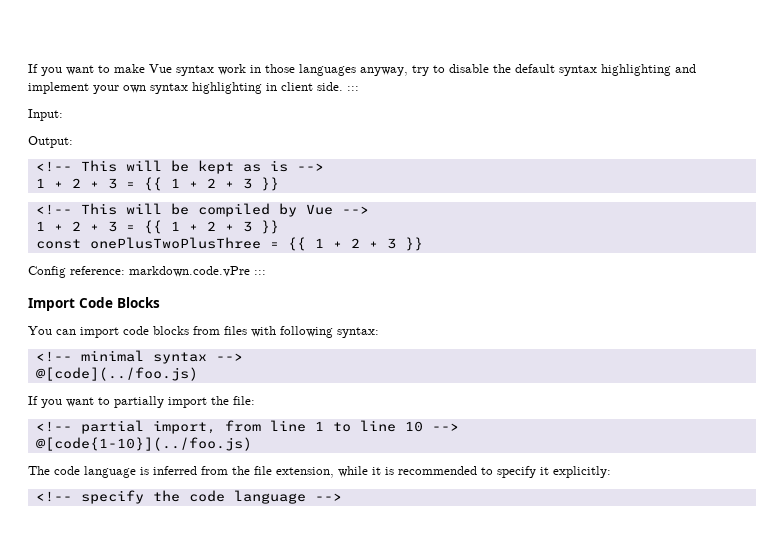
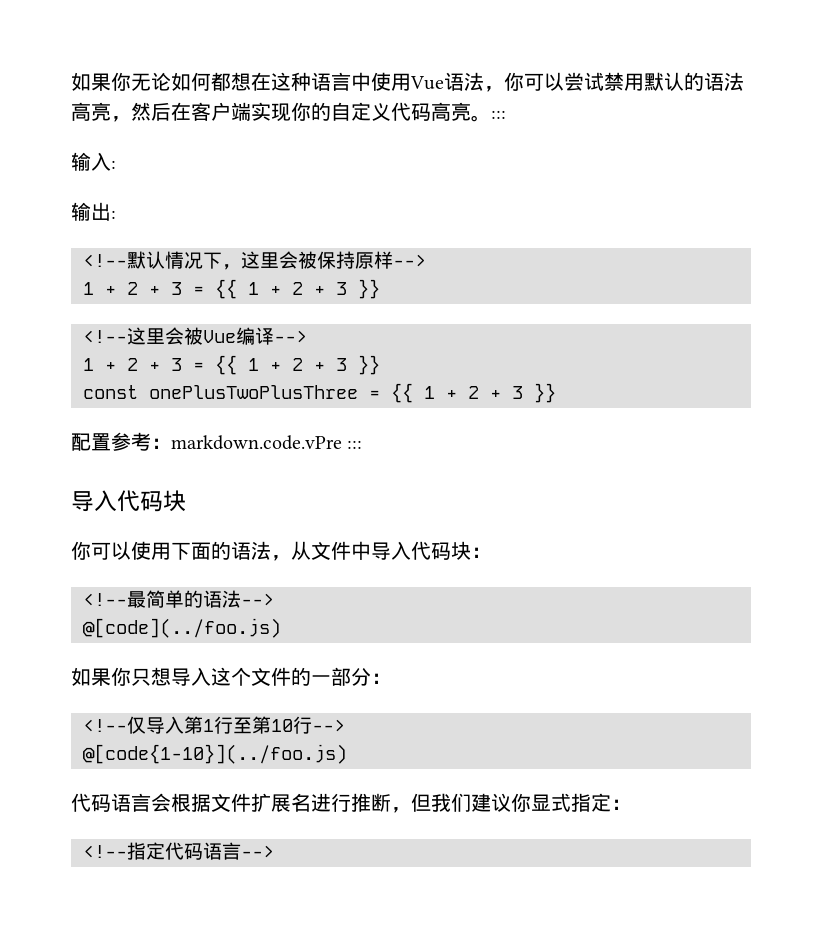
[28,64,696,76] [28,82,359,94] [28,109,63,121] [28,136,73,148] [35,160,288,174] If you want to make Vue syntax work in those languages anyway, try to disable the default syntax highlighting and implement your own syntax highlighting in client side. ::: // Input: // Output: // <!-- This will be kept as is -> [71,72,744,92] [71,102,506,122] [71,152,116,171] [71,202,116,221] [83,251,393,270] 如果你无论如何都想在这种语言中使用Vue语法，你可以尝试禁用默认的语法高亮，然后在客户端实现你的自定义代码高亮。::: // 输入: // 输出: // <!--默认情况下，这里会被保持原样
[80,203,333,217] This will be compiled by Vue -> [127,327,274,345] 这里会被Vue编译
[28,266,125,278] Config reference: -> [71,432,171,451] 配置参考：
[28,297,160,311] [28,326,379,338] [35,350,243,364] [35,367,198,381] [28,396,255,408] [35,420,459,434] [35,437,252,451] [28,466,611,478] [35,490,306,504] Import Code Blocks // You can import code blocks from files with following syntax: // <!-- minimal syntax --> // @[code](../foo.js) // If you want to partially import the file: // <!-- partial import, from line 1 to line 10 --> // @[code{1-10}](../foo.js) // The code language is inferred from the file extension, while it is recommended to specify it explicitly: // <!-- specify the code language -> [71,490,186,512] [71,541,491,561] [83,590,274,608] [83,618,281,638] [71,667,391,686] [83,716,345,734] [83,744,347,764] [71,793,631,813] [83,842,241,860] 导入代码块 // 你可以使用下面的语法，从文件中导入代码块： // <!--最简单的语法--> // @[code](../foo.js) // 如果你只想导入这个文件的一部分： // <!--仅导入第1行至第10行--> // @[code{1-10}](../foo.js) // 代码语言会根据文件扩展名进行推断，但我们建议你显式指定： // <!--指定代码语言

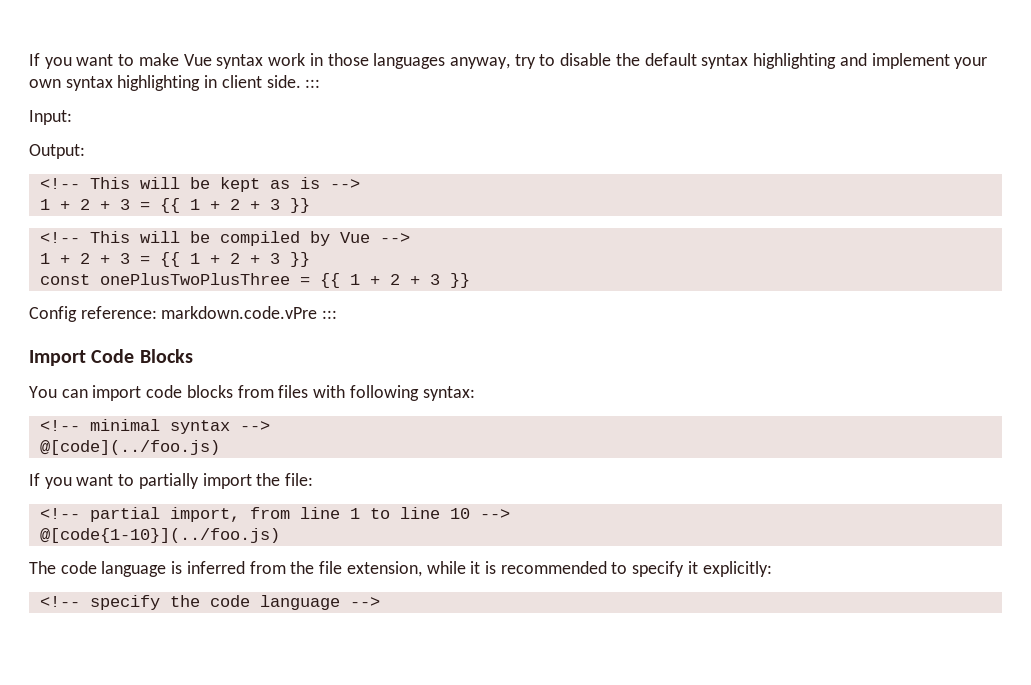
[71,72,744,92] [71,102,506,122] [71,152,116,171] [71,202,116,221] [83,251,393,270] 如果你无论如何都想在这种语言中使用Vue语法，你可以尝试禁用默认的语法高亮，然后在客户端实现你的自定义代码高亮。::: // 输入: // 输出: // <!--默认情况下，这里会被保持原样 -> [29,53,988,69] [29,75,321,91] [29,110,72,125] [29,144,85,159] [39,177,320,192] If you want to make Vue syntax work in those languages anyway, try to disable the default syntax highlighting and implement your own syntax highlighting in client side. ::: // Input: // Output: // <!-- This will be kept as is
[127,327,274,345] 这里会被Vue编译 -> [89,231,370,246] This will be compiled by Vue
[71,432,171,451] 配置参考： -> [29,306,157,322] Config reference:
[71,490,186,512] [71,541,491,561] [83,590,274,608] [83,618,281,638] [71,667,391,686] [83,716,345,734] [83,744,347,764] [71,793,631,813] [83,842,241,860] 导入代码块 // 你可以使用下面的语法，从文件中导入代码块： // <!--最简单的语法--> // @[code](../foo.js) // 如果你只想导入这个文件的一部分： // <!--仅导入第1行至第10行--> // @[code{1-10}](../foo.js) // 代码语言会根据文件扩展名进行推断，但我们建议你显式指定： // <!--指定代码语言 -> [29,349,193,366] [29,385,475,401] [39,419,270,434] [39,440,220,455] [29,473,314,489] [39,507,510,522] [39,528,280,543] [29,561,772,577] [39,595,340,610] Import Code Blocks // You can import code blocks from files with following syntax: // <!-- minimal syntax --> // @[code](../foo.js) // If you want to partially import the file: // <!-- partial import, from line 1 to line 10 --> // @[code{1-10}](../foo.js) // The code language is inferred from the file extension, while it is recommended to specify it explicitly: // <!-- specify the code language

